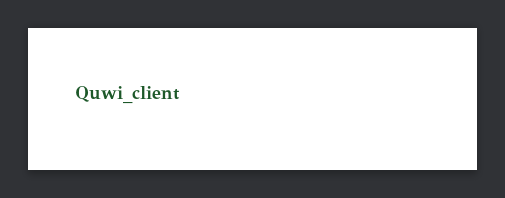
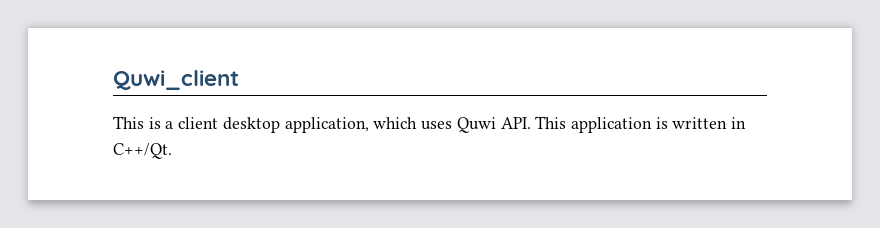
(180, 95) none -> [113,116,747,133] [113,143,172,159] // This is a client desktop application, which uses Quwi API. This application is written in C++/Qt.

